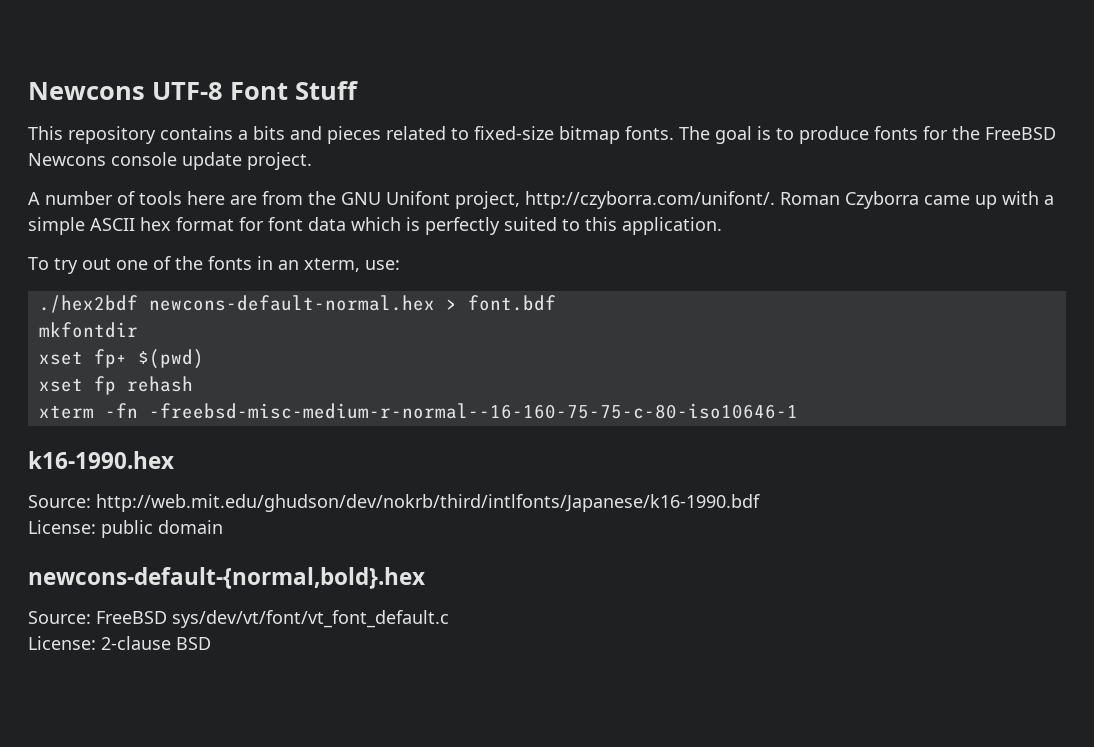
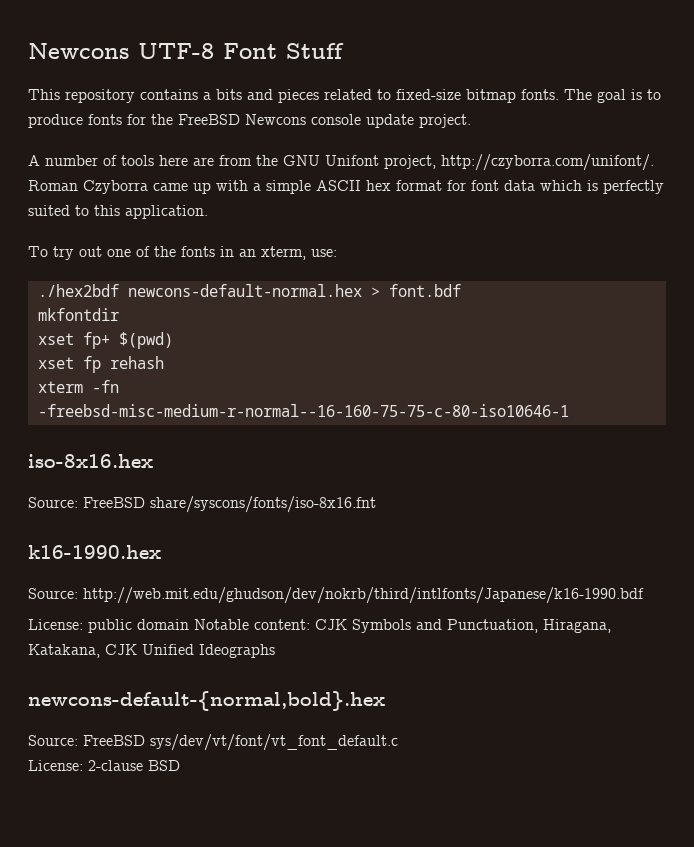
(798, 411) none -> [28,454,153,468] [28,496,376,513] // iso-8x16.hex // Source: FreeBSD share/syscons/fonts/iso-8x16.fnt
(223, 527) none -> [194,619,611,633] [28,644,275,658] Notable content: CJK Symbols and Punctuation, Hiragana, Katakana, CJK Unified Ideographs

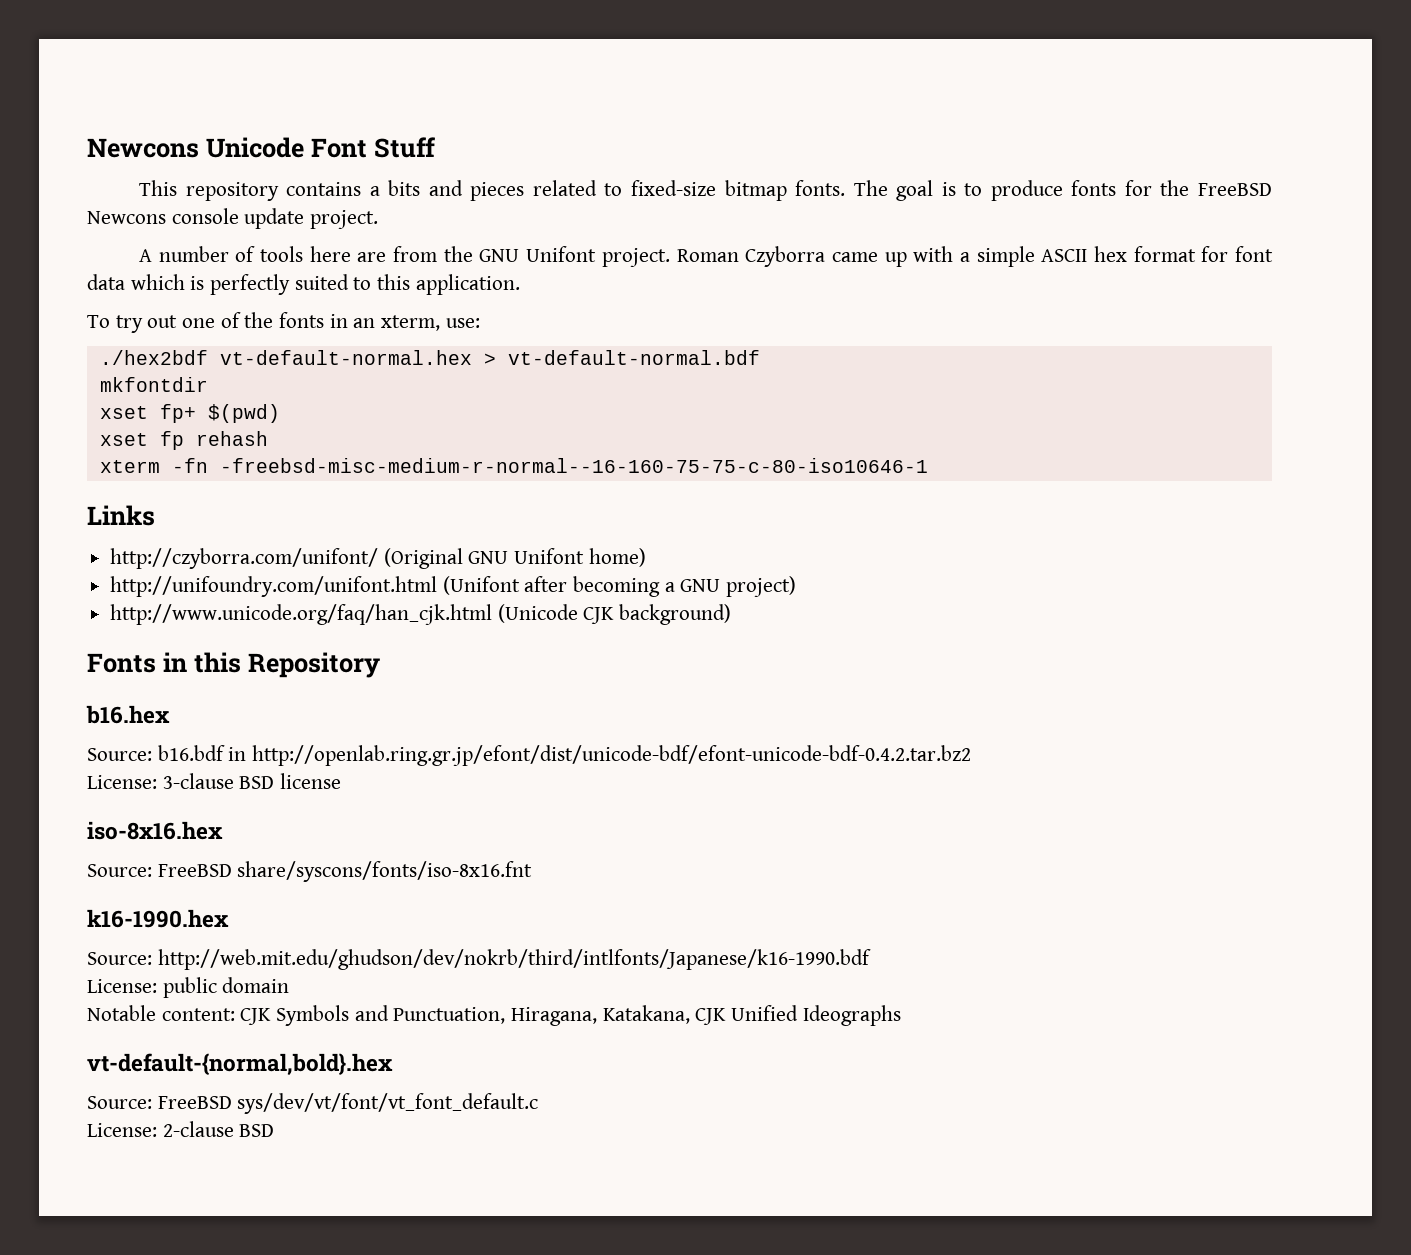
[28,43,214,59] Newcons UTF-8 -> [87,137,304,158] Newcons Unicode
[384,154,654,171] project, http://czyborra.com/unifont/. -> [601,248,670,267] project.
[127,284,461,297] newcons-default-normal.hex > font.bdf -> [219,350,760,365] vt-default-normal.hex > vt-default-normal.bdf
(569, 410) none -> [87,505,155,526] [110,548,646,569] [110,576,797,597] [110,604,732,625] [87,652,380,678] [86,705,170,724] [87,745,972,766] [87,773,342,789] // Links // http://czyborra.com/unifont/ (Original GNU Unifont home) // http://unifoundry.com/unifont.html (Unifont after becoming a GNU project) // http://www.unicode.org/faq/han_cjk.html (Unicode CJK background) // Fonts in this Repository // b16.hex // Source: b16.bdf in http://openlab.ring.gr.jp/efont/dist/unicode-bdf/efont-unicode-bdf-0.4.2.tar.bz2 // License: 3-clause BSD license
(189, 624) none -> (290, 985) //
[28,691,385,711] newcons-default-{normal,bold}.hex -> [87,1053,393,1075] vt-default-{normal,bold}.hex

